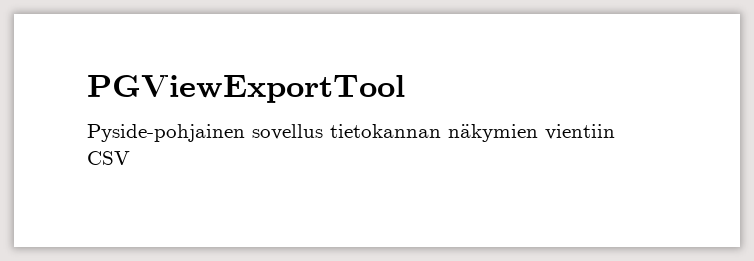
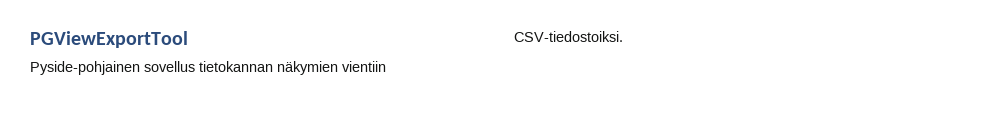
[87,151,130,165] CSV -> [514,31,623,42] CSV-tiedostoiksi.

